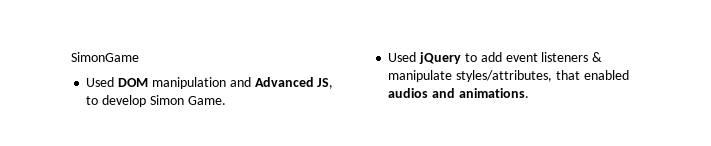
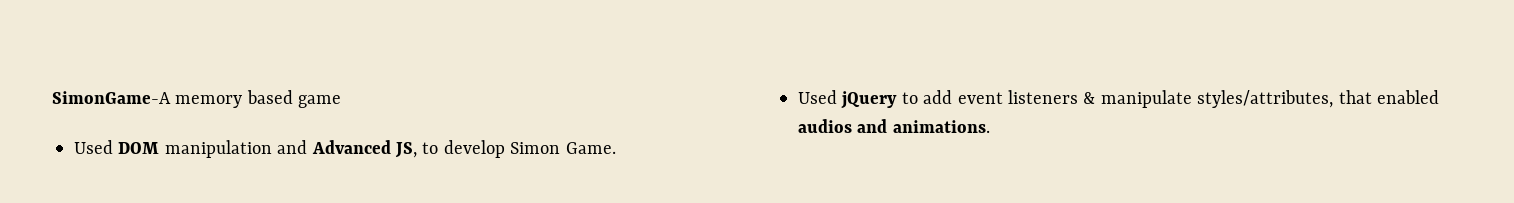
[71,52,139,62] SimonGame -> [52,90,342,108] SimonGame-A memory based game

